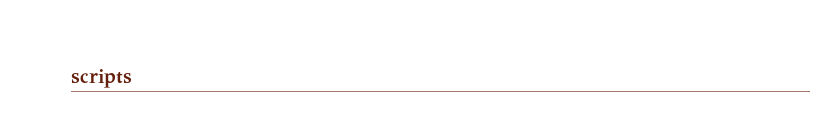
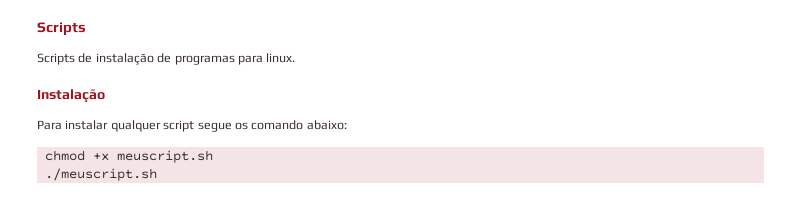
[71,69,132,88] scripts -> [37,22,86,36] [37,53,296,65] [37,89,105,103] [37,120,347,132] [44,150,213,163] [44,168,157,181] Scripts // Scripts de instalação de programas para linux. // Instalação // Para instalar qualquer script segue os comando abaixo: // chmod +x meuscript.sh // ./meuscript.sh

